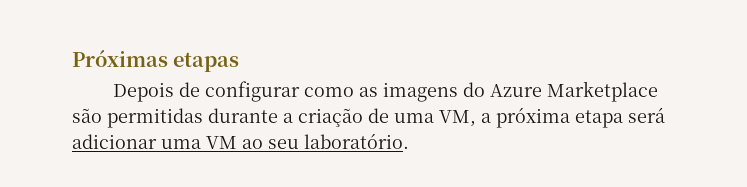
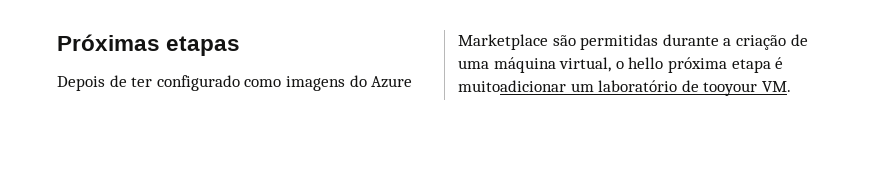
[204,81,378,102] configurar como as -> [131,75,282,91] ter configurado como
[439,107,665,128] [72,133,409,149] VM, a próxima etapa será adicionar uma VM ao seu laboratório. -> [493,57,784,73] [458,80,791,96] máquina virtual, o hello próxima etapa é muitoadicionar um laboratório de tooyour VM.

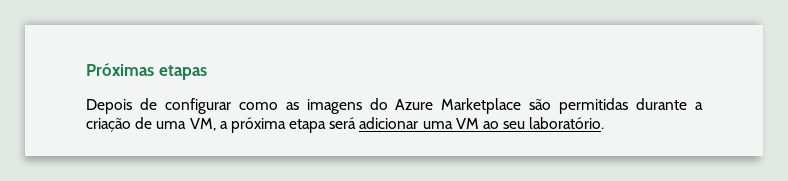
[131,75,282,91] ter configurado como -> [164,98,299,114] configurar como as
[493,57,784,73] [458,80,791,96] máquina virtual, o hello próxima etapa é muitoadicionar um laboratório de tooyour VM. -> [189,117,605,133] VM, a próxima etapa será adicionar uma VM ao seu laboratório.

